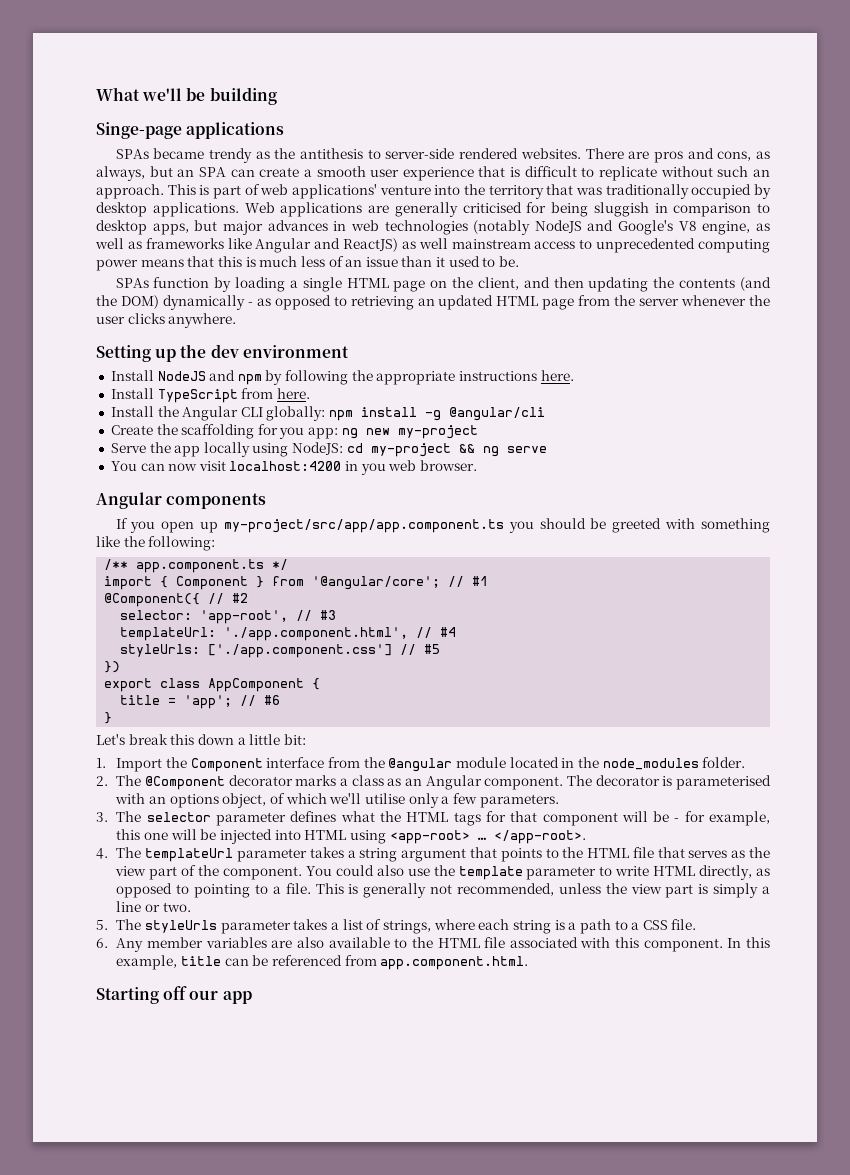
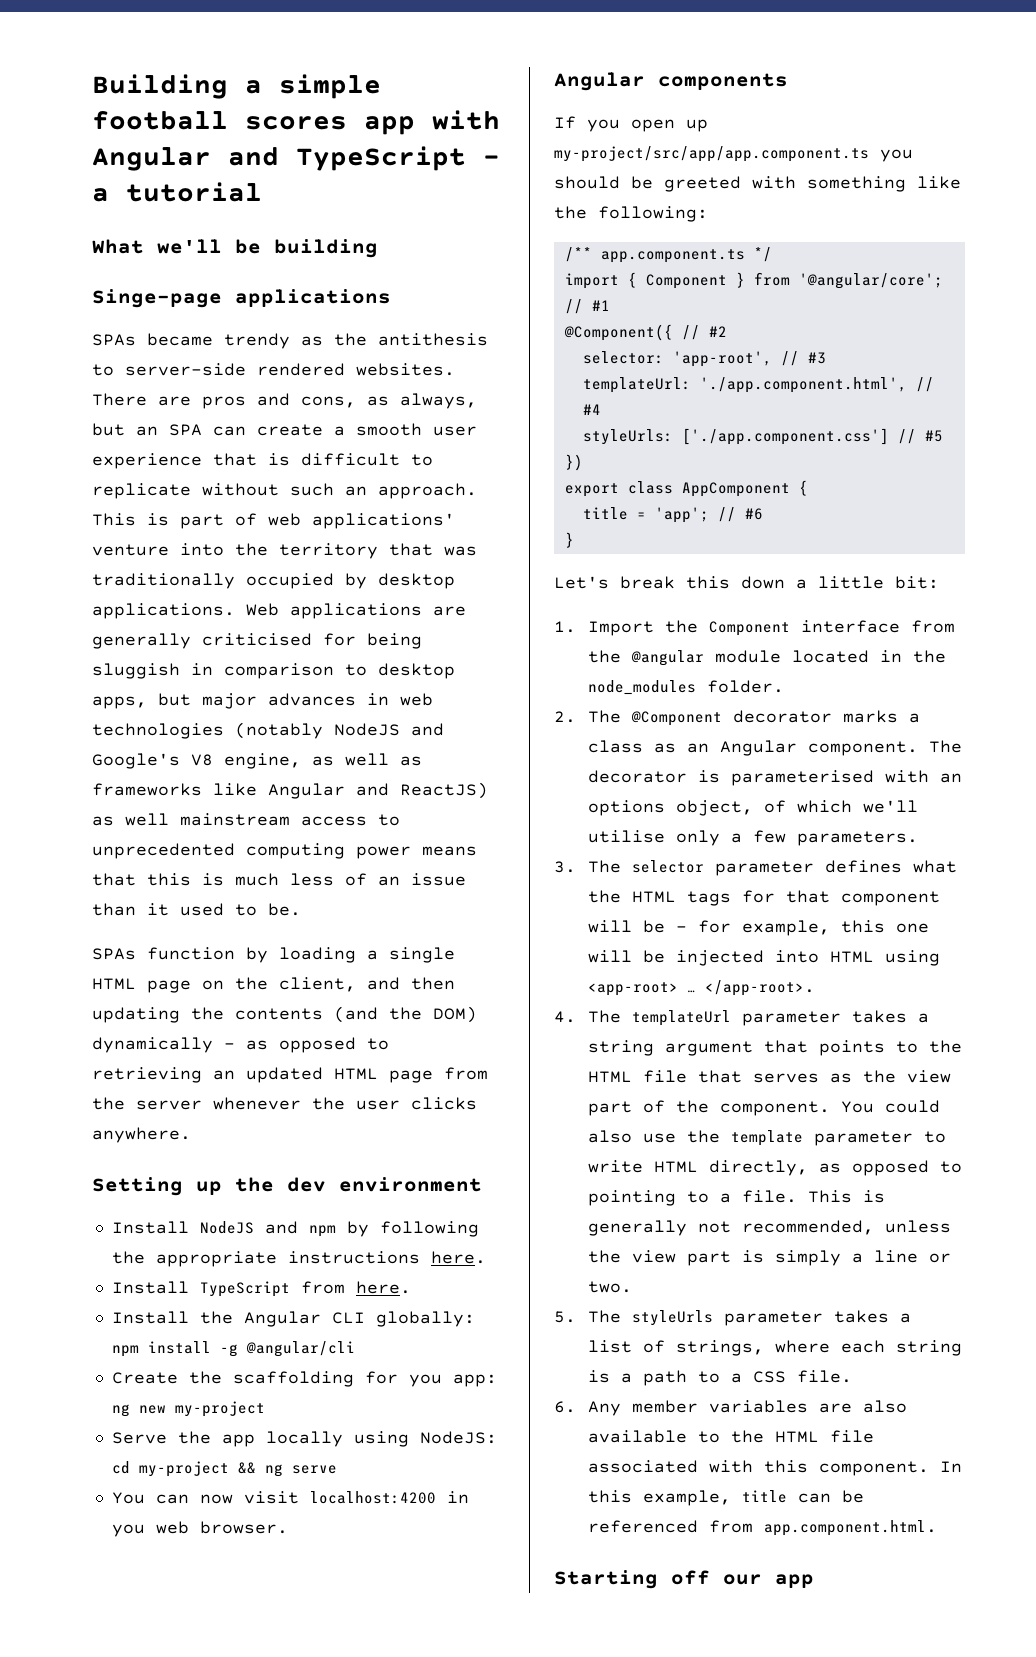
(96, 94) none -> [92,74,381,99] [92,110,500,135] [92,146,500,171] [92,182,262,202] Building a simple football scores app with Angular and TypeScript - a tutorial //

